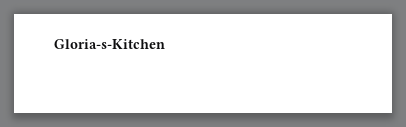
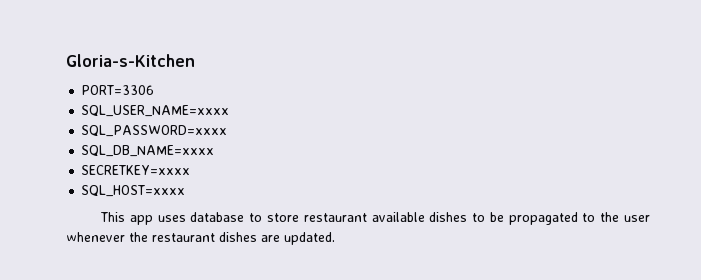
(165, 44) none -> [81,85,155,95] [81,105,230,117] [81,125,228,137] [81,145,215,157] [81,165,191,175] [81,185,186,197] [100,212,650,225] [66,232,335,245] // PORT=3306 // SQL_USER_NAME=xxxx // SQL_PASSWORD=xxxx // SQL_DB_NAME=xxxx // SECRETKEY=xxxx // SQL_HOST=xxxx // This app uses database to store restaurant available dishes to be propagated to the user whenever the restaurant dishes are updated.

